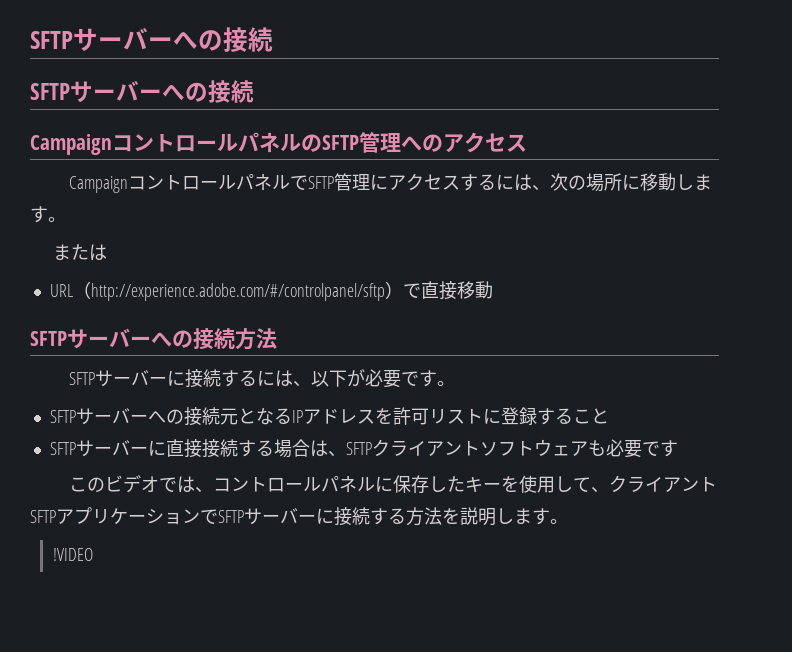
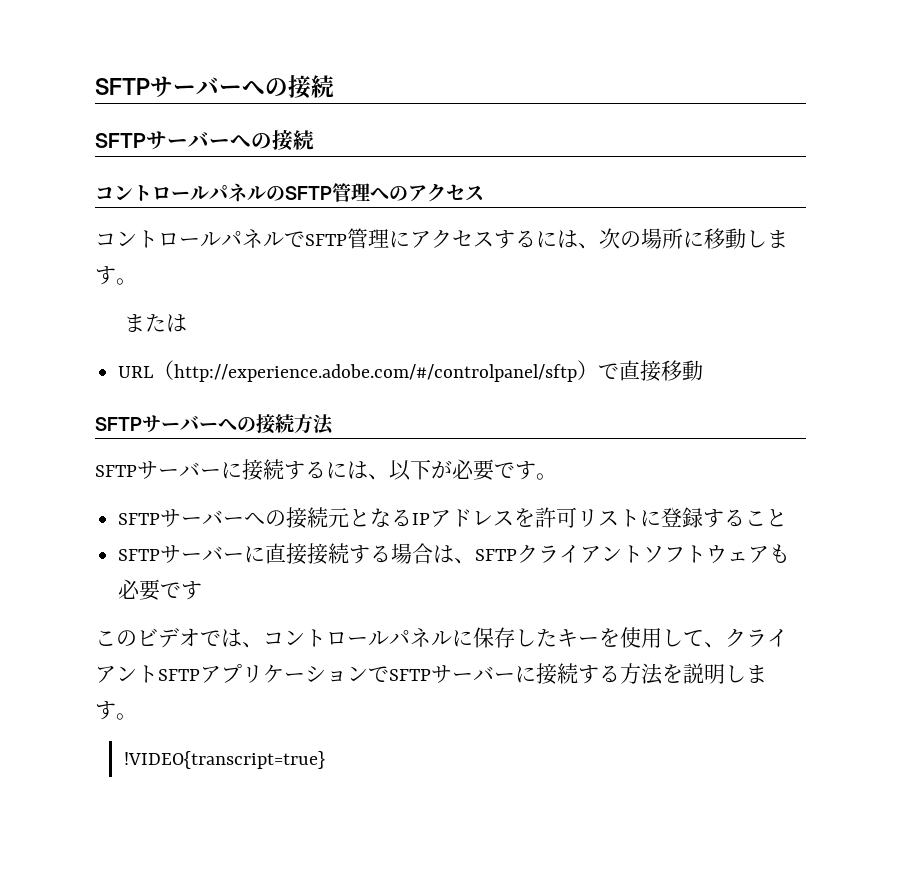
[30,134,112,155] Campaign -> (314, 140) none
[69,176,129,193] Campaign -> (484, 193) none
[52,548,93,561] !VIDEO -> [123,751,325,769] !VIDEO{transcript=true}

